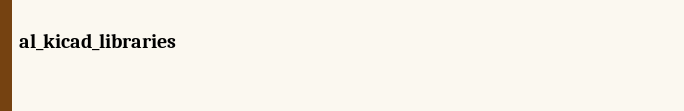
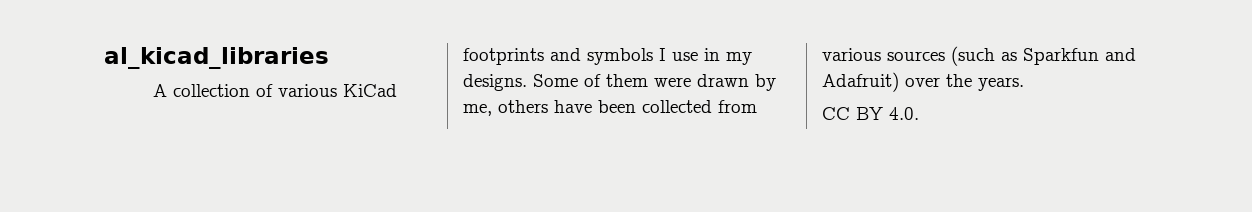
(176, 42) none -> [153,84,398,97] [463,48,752,65] [463,74,776,91] [463,100,757,116] [822,46,1136,66] [822,72,1024,92] [822,107,919,120] // A collection of various KiCad footprints and symbols I use in my designs. Some of them were drawn by me, others have been collected from various sources (such as Sparkfun and Adafruit) over the years. // CC BY 4.0.

